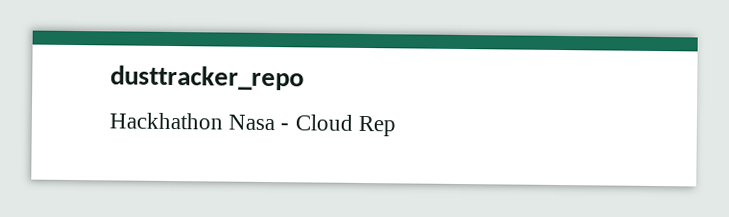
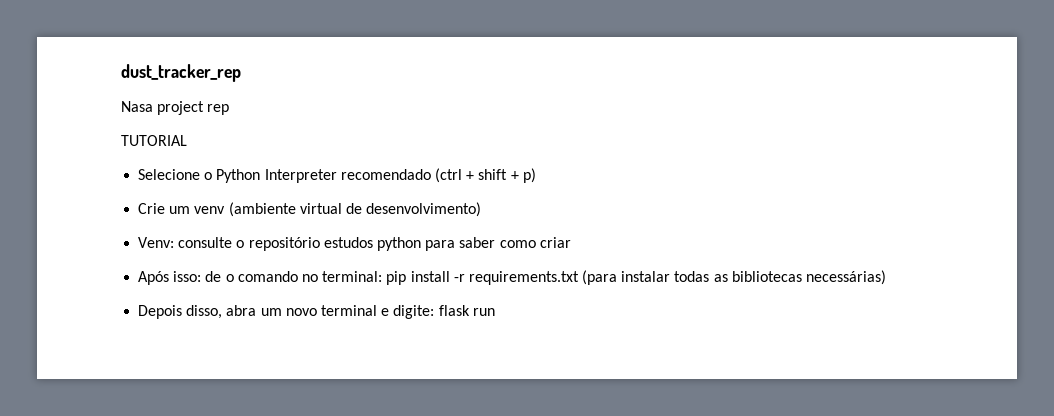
[110,65,305,91] [109,112,396,137] dusttracker_repo // Hackhathon Nasa - Cloud Rep -> [121,64,241,82] [121,101,230,115] [121,135,187,146] [138,168,536,183] [138,202,482,217] [138,237,571,251] [138,270,887,285] [138,305,495,319] dust_tracker_rep // Nasa project rep // TUTORIAL // Selecione o Python Interpreter recomendado (ctrl + shift + p) // Crie um venv (ambiente virtual de desenvolvimento) // Venv: consulte o repositório estudos python para saber como criar // Após isso: de o comando no terminal: pip install -r requirements.txt (para instalar todas as bibliotecas necessárias) // Depois disso, abra um novo terminal e digite: flask run

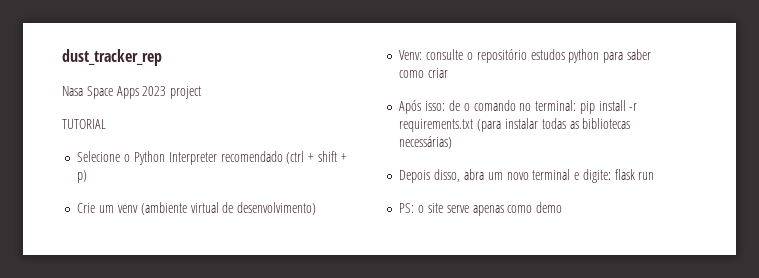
(153, 106) none -> [86,86,167,99] Space Apps 2023
[207,104,230,115] rep -> (202, 92) none
(495, 312) none -> [399,202,563,216] // PS: o site serve apenas como demo

